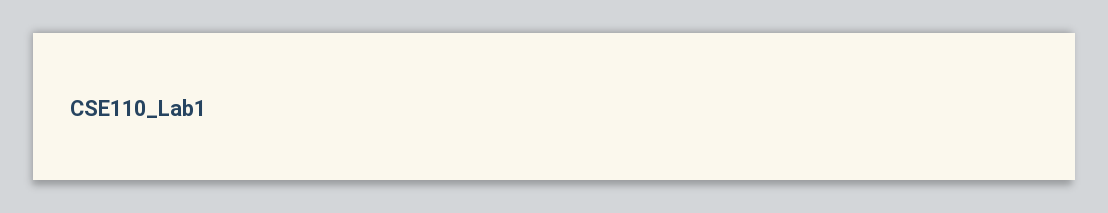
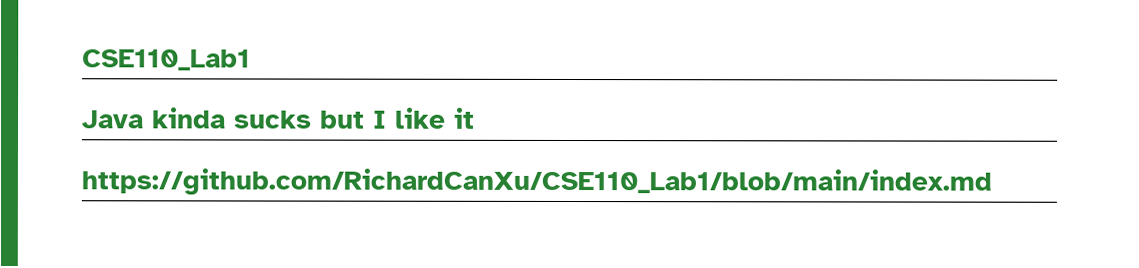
(206, 108) none -> [82,107,475,129] [81,168,992,197] // Java kinda sucks but I like it // https://github.com/RichardCanXu/CSE110_Lab1/blob/main/index.md

